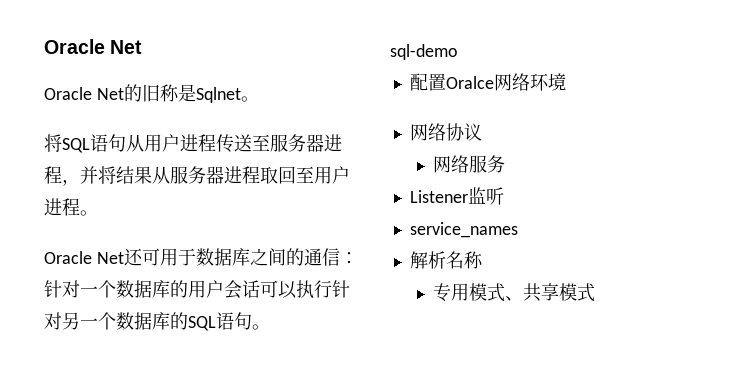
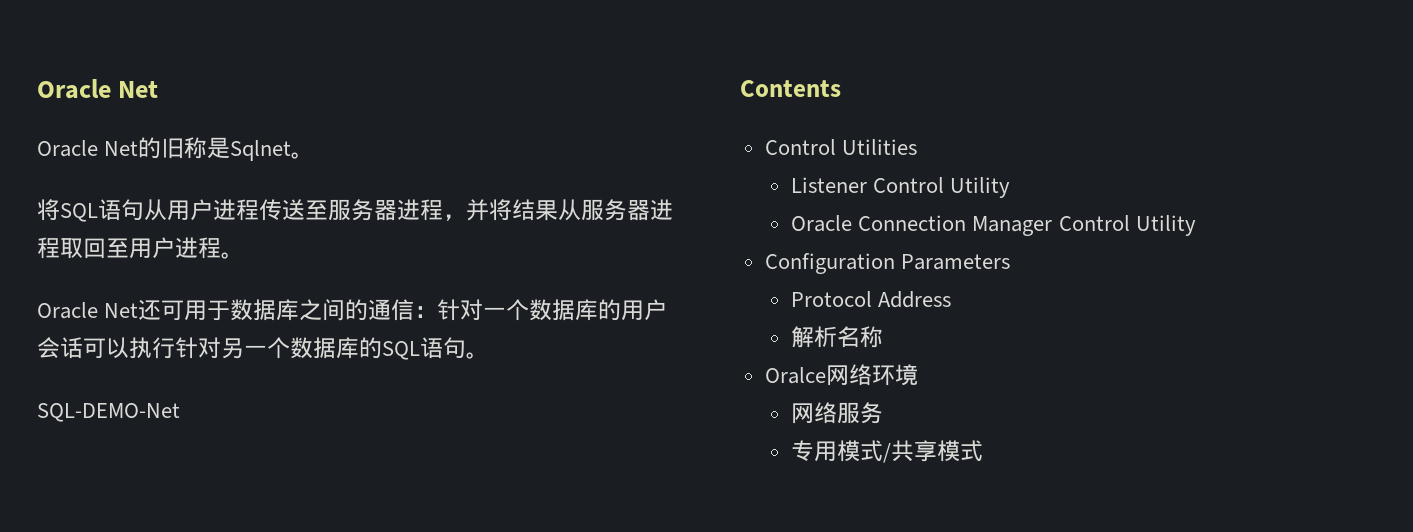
[390,44,458,60] [409,73,446,91] sql-demo // 配置 -> [37,403,180,422] [740,80,841,97] [764,139,917,155] [791,177,1011,198] [791,215,1196,236] [764,253,1010,274] [791,291,952,308] [791,326,884,348] SQL-DEMO-Net // Contents // Control Utilities // Listener Control Utility // Oracle Connection Manager Control Utility // Configuration Parameters // Protocol Address // 解析名称 //
[409,123,482,141] // 网络协议 -> (918, 375) none
[409,187,504,205] [409,222,518,238] [409,251,483,269] // Listener监听 // service_names // 解析名称 -> (884, 413) none
[504,296,523,301] 、 -> [883,443,892,463] /

